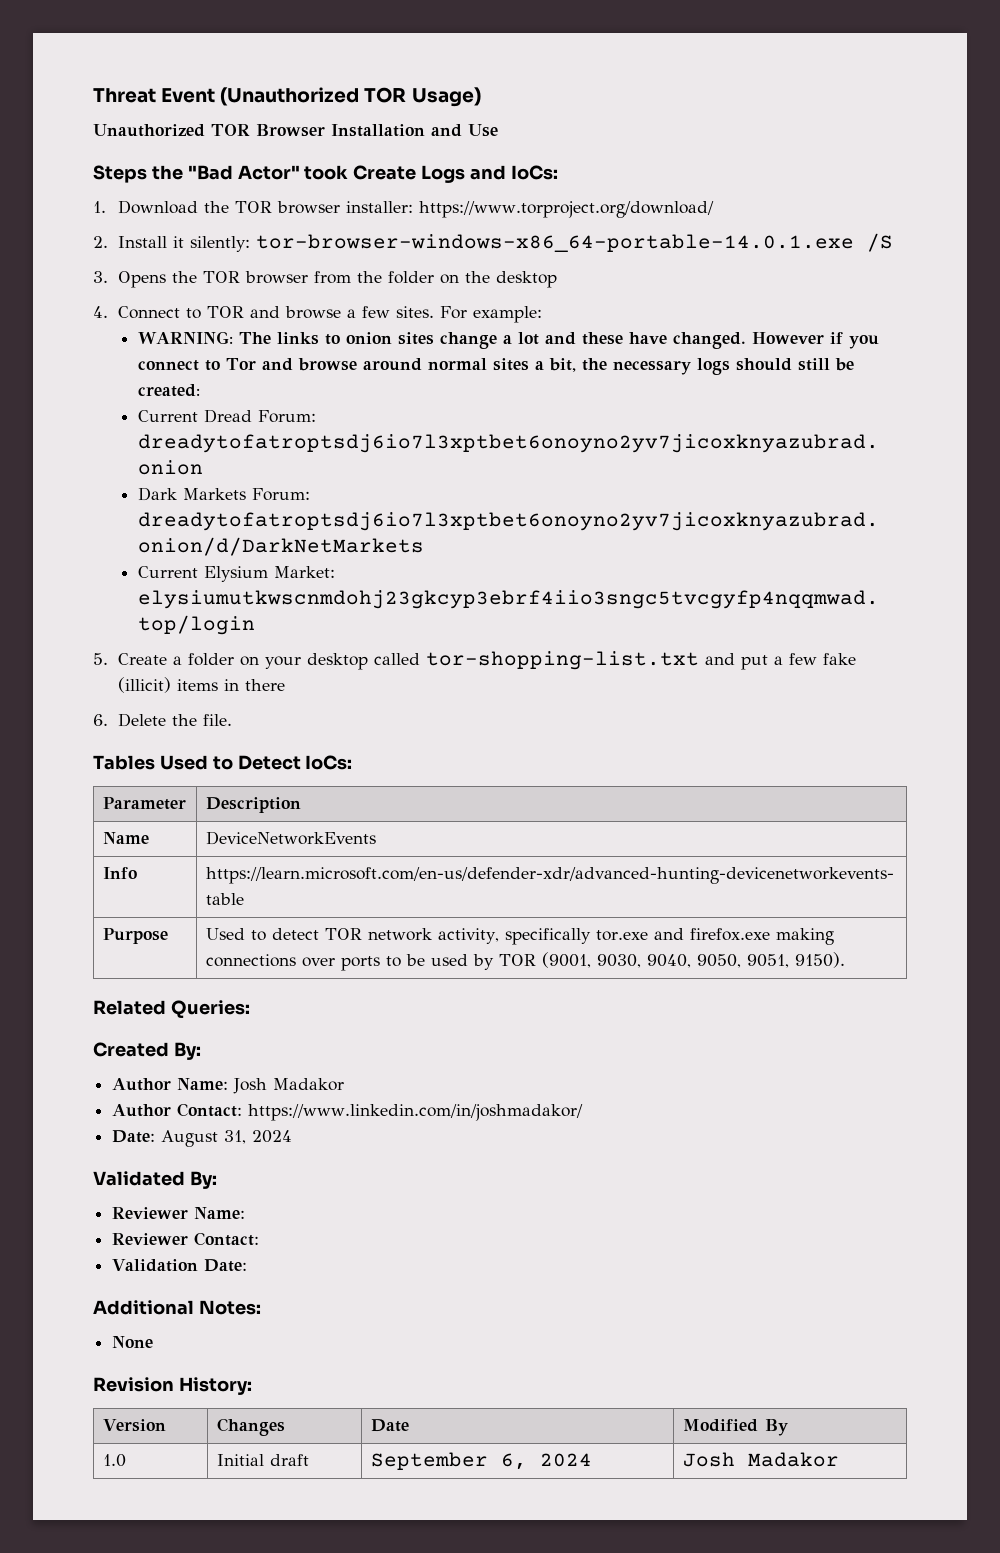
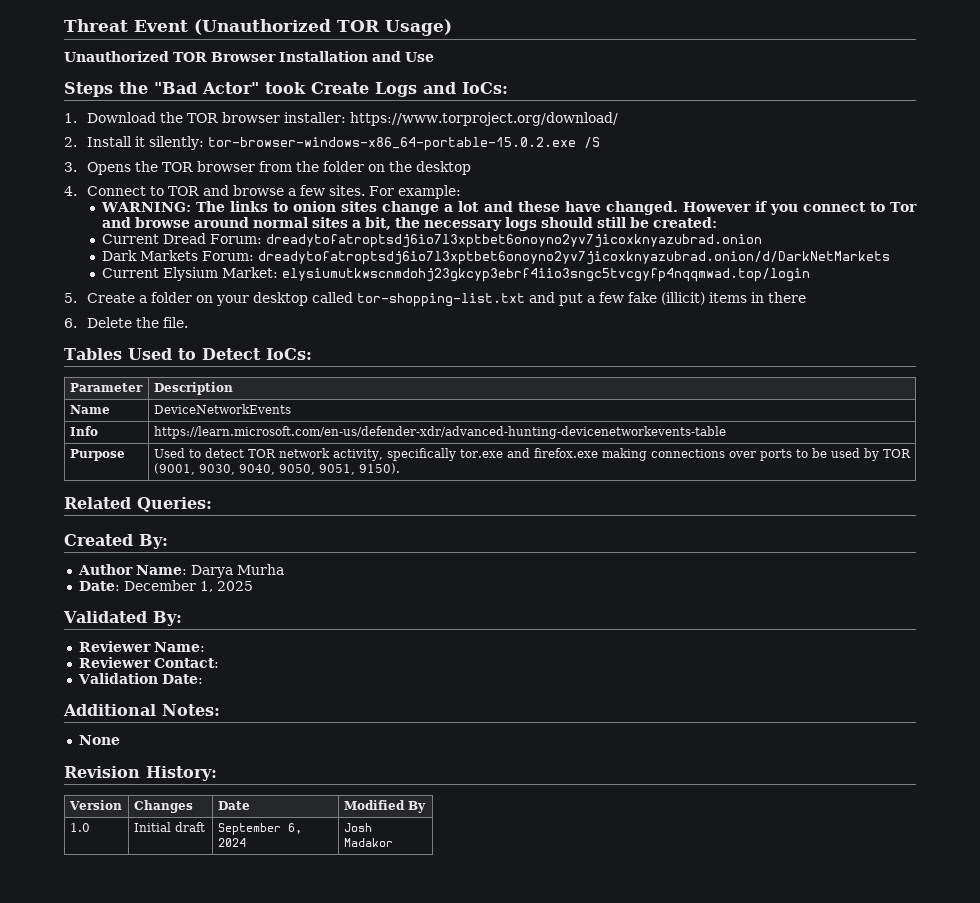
[256,234,855,252] tor-browser-windows-x86_64-portable-14.0.1.exe -> [208,137,577,151] tor-browser-windows-x86_64-portable-15.0.2.exe
[233,1078,345,1094] [112,1103,584,1121] [112,1130,293,1147] Josh Madakor // Author Contact: https://www.linkedin.com/in/joshmadakor/ // Date: August 31, 2024 -> [190,564,284,578] [78,580,253,592] Darya Murha // Date: December 1, 2025

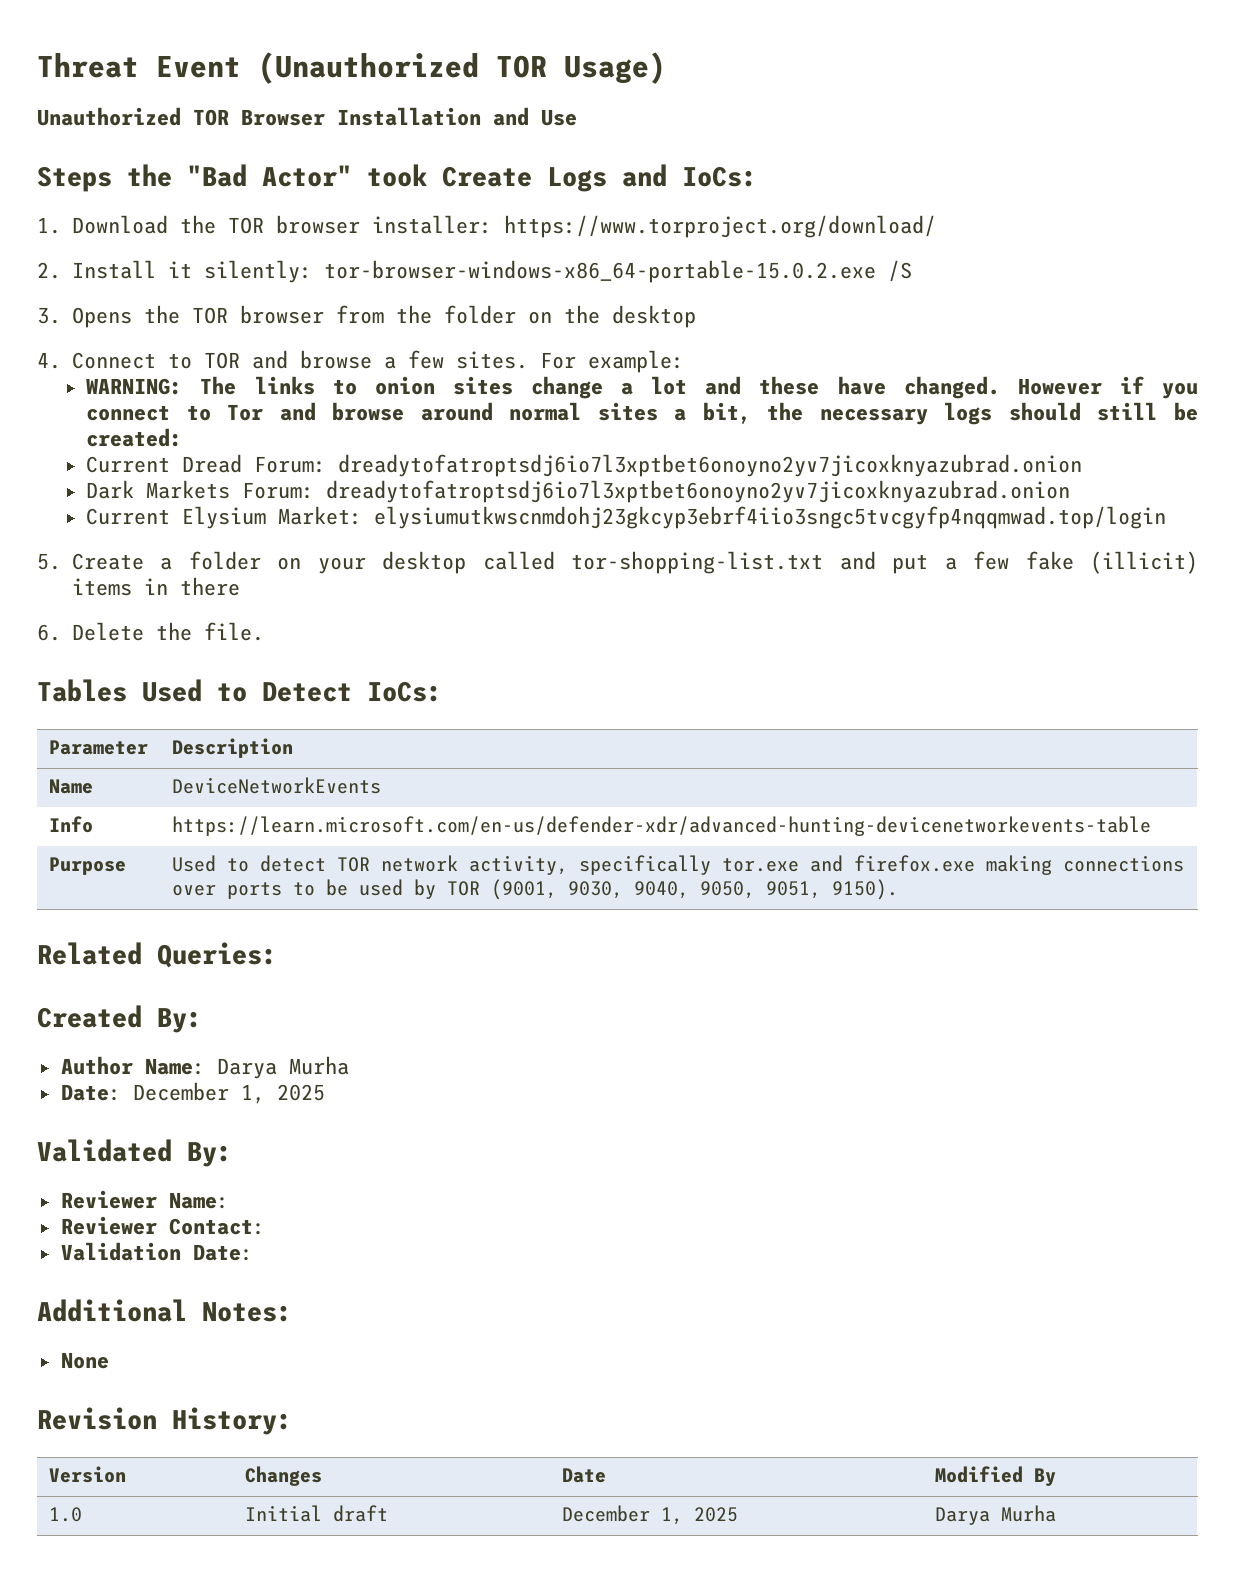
[258,251,891,265] dreadytofatroptsdj6io7l3xptbet6onoyno2yv7jicoxknyazubrad.onion/d/DarkNetMarkets -> [326,480,1071,503] dreadytofatroptsdj6io7l3xptbet6onoyno2yv7jicoxknyazubrad.onion
[217,823,302,835] [217,838,246,847] [343,823,372,832] [343,838,393,847] September 6, 2024 | Josh Madakor -> [561,1505,738,1525] [934,1505,1056,1525] December 1, 2025 | Darya Murha

